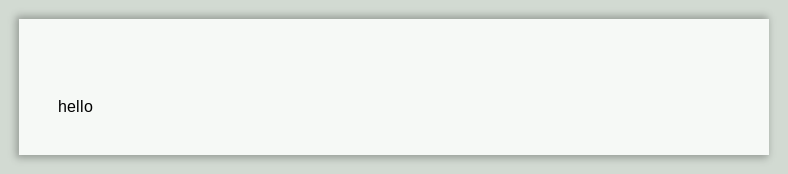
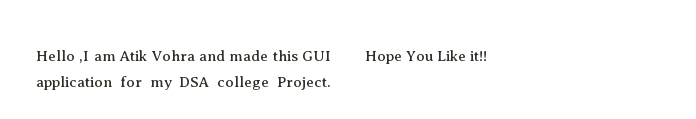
[58,100,93,112] hello -> [36,50,331,63] [36,76,331,90] [365,50,488,64] Hello ,I am Atik Vohra and made this GUI application for my DSA college Project. Hope You Like it!!

